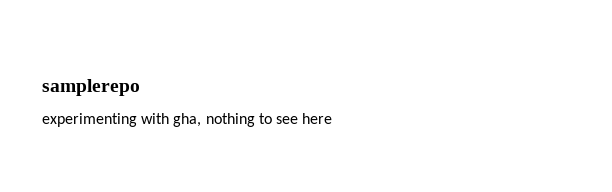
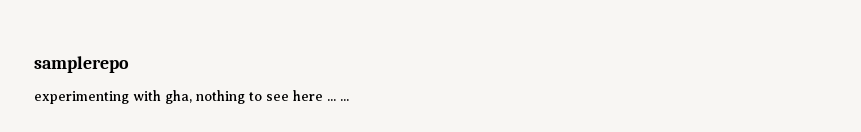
(333, 118) none -> [327,99,349,101] ... ...

